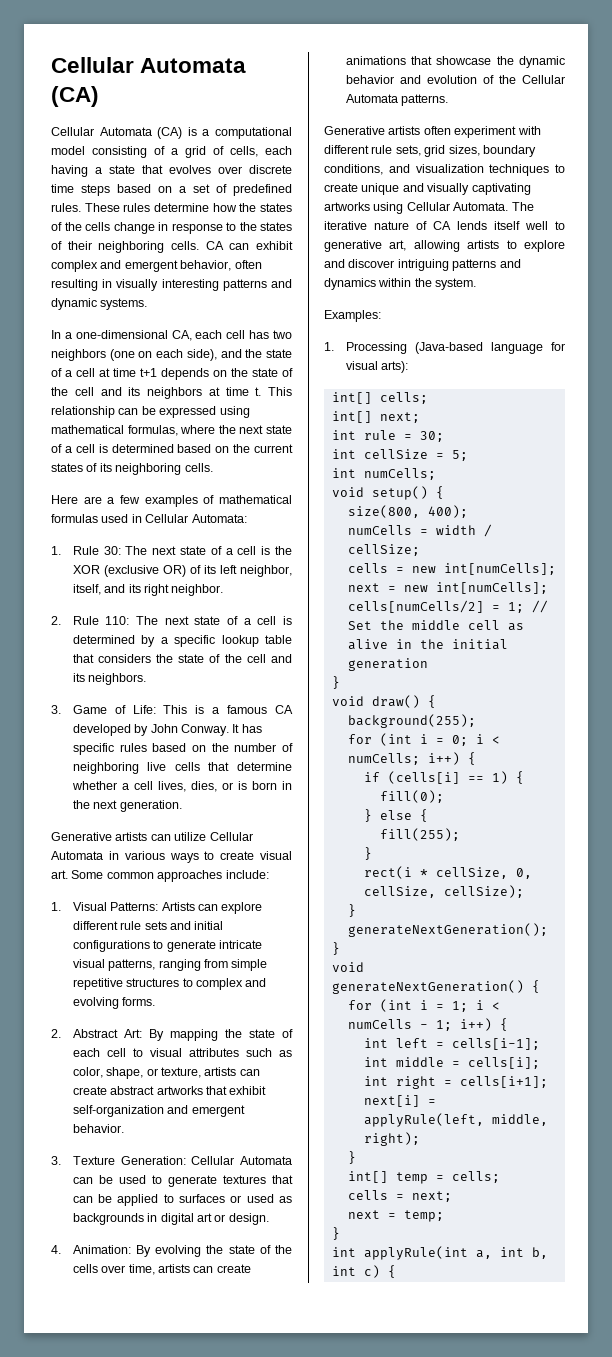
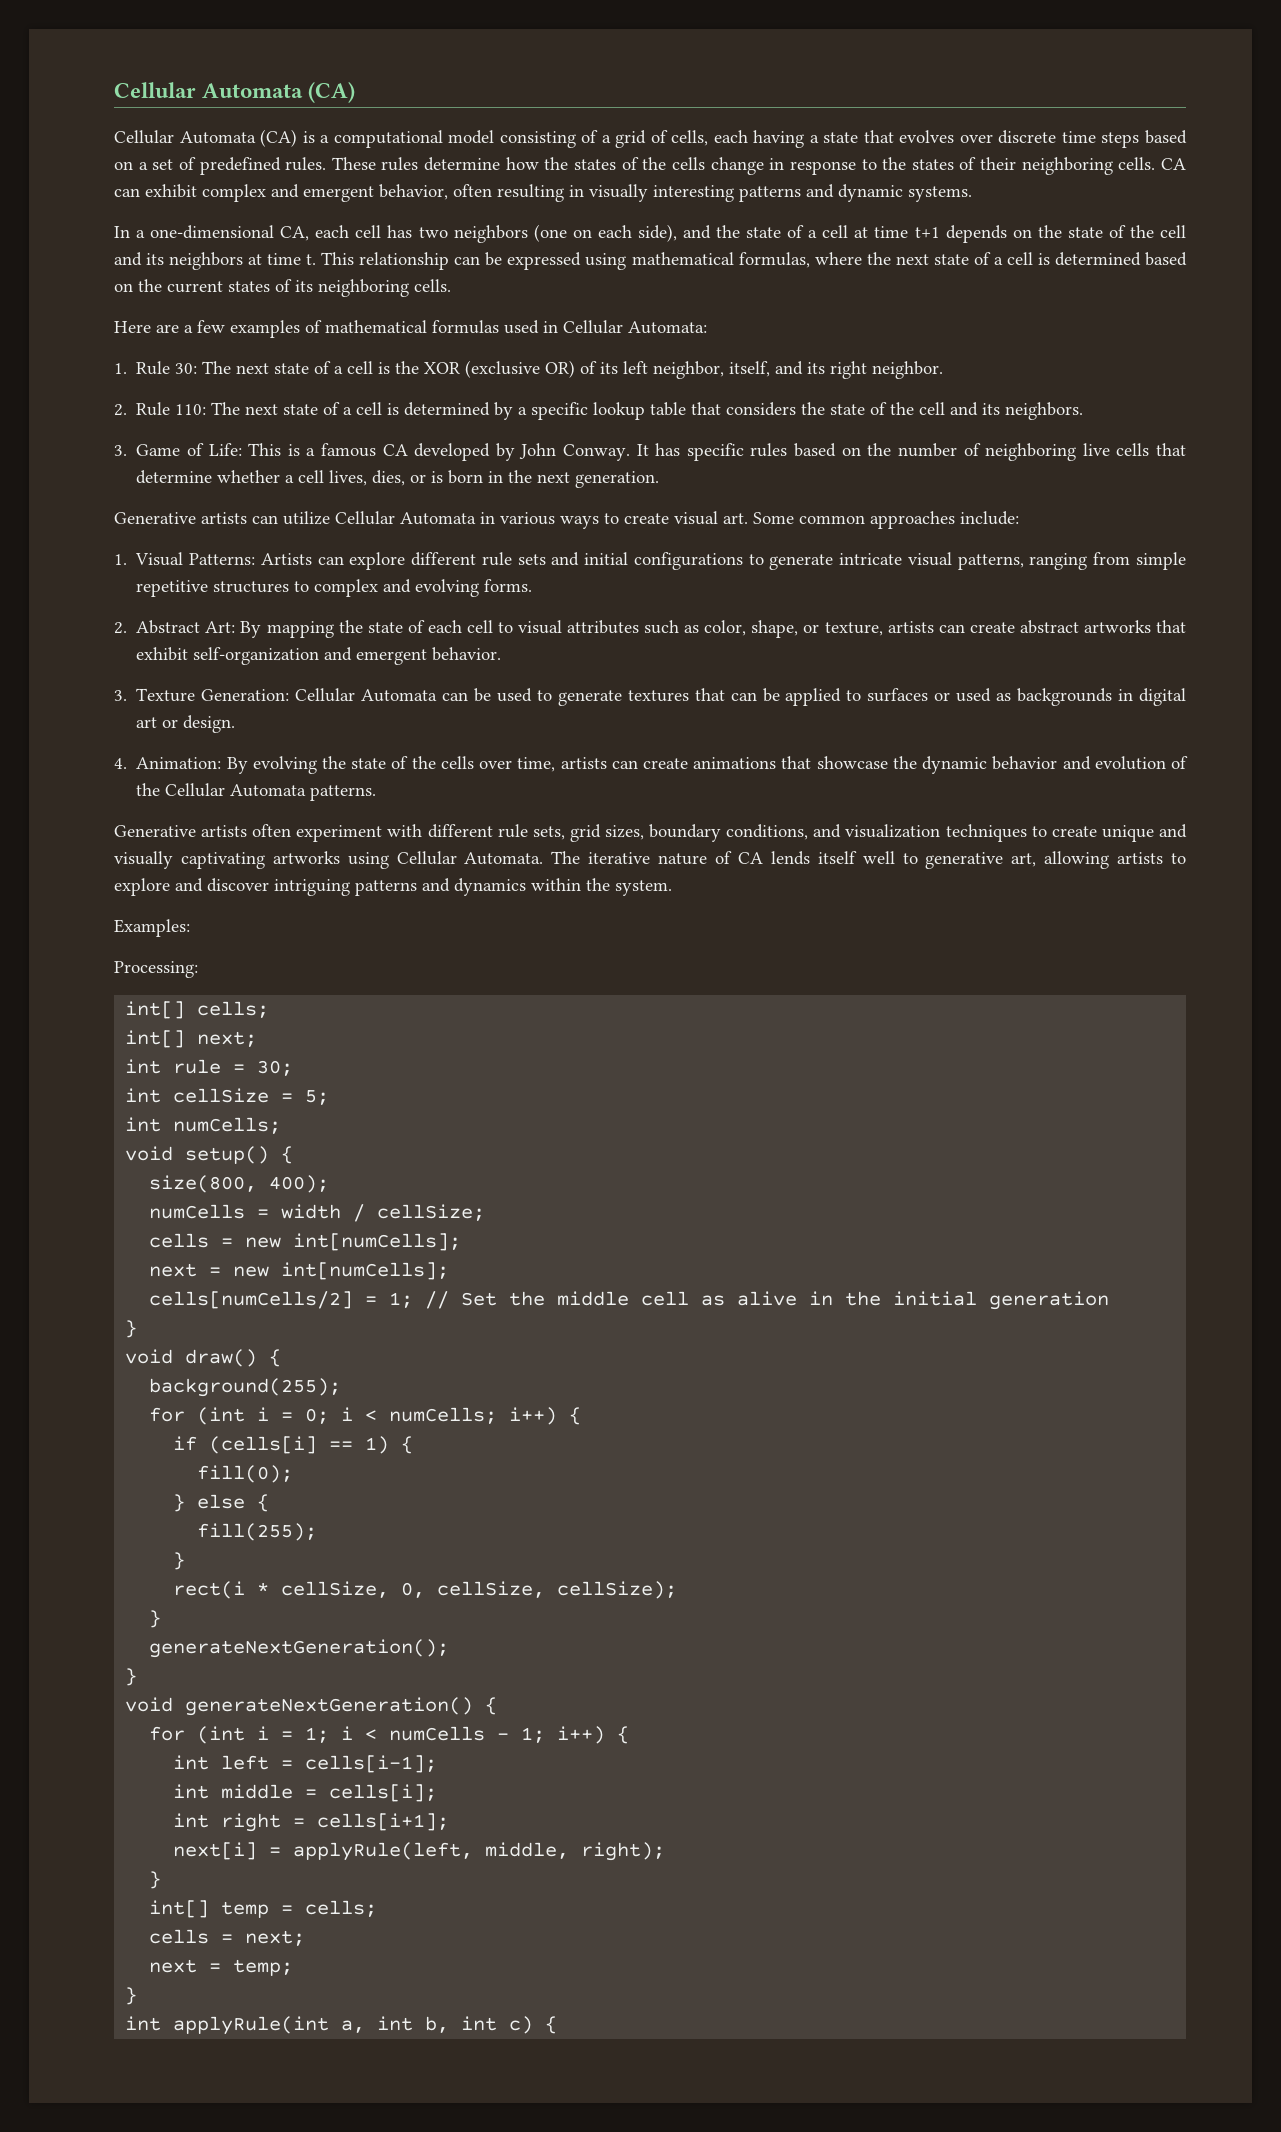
[324,342,565,354] [345,361,409,373] 1. Processing (Java-based language for visual arts): -> [114,961,198,978] Processing:

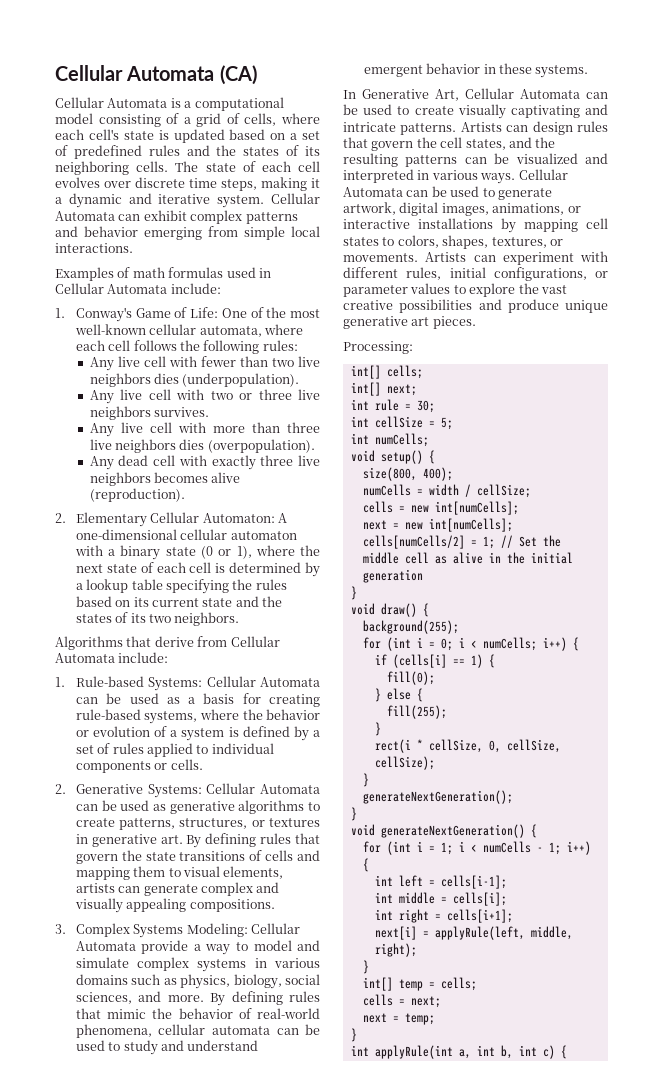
[260,129,298,147] (CA) -> (168, 103) none
[713,130,1140,148] each having a state that evolves over discrete time steps -> [281,113,321,124] [55,129,225,143] where each cell's state is updated
[285,157,1186,175] [114,184,972,202] [114,224,1186,243] [114,252,810,270] rules. These rules determine how the states of the cells change in response to the states of their neighboring cells. CA can exhibit complex and emergent behavior, often resulting in visually interesting patterns and dynamic systems. // In a one-dimensional CA, each cell has two neighbors (one on each side), and the state of a cell at time t+1 depends on the state of the cell and its neighbors at time t. This relationship can be expressed using mathematical formulas, -> [148,145,320,156] [55,161,320,175] [55,177,320,191] [55,193,320,208] [55,210,298,224] [55,226,320,240] [55,243,133,253] [55,267,271,281] [55,283,221,294] [55,307,320,322] [74,324,304,337] [75,340,298,354] [89,356,320,371] [89,373,300,387] [89,389,320,404] [89,406,210,420] [89,422,320,437] [89,439,315,453] [89,455,321,470] [89,472,241,486] [89,488,185,502] [55,512,288,527] [75,529,297,540] [74,545,252,560] rules and the states of its neighboring cells. The state of each cell evolves over discrete time steps, making it a dynamic and iterative system. Cellular Automata can exhibit complex patterns and behavior emerging from simple local interactions. // Examples of math formulas used in Cellular Automata include: // 1. Conway's Game of Life: One of the most well-known cellular automata, where each cell follows the following rules: // Any live cell with fewer than two live neighbors dies (underpopulation). // Any live cell with two or three live neighbors survives. // Any live cell with more than three live neighbors dies (overpopulation). // Any dead cell with exactly three live neighbors becomes alive (reproduction). // 2. Elementary Cellular Automaton: A one-dimensional cellular automaton with a binary state (0 or 1),
[993,252,1188,266] [114,279,451,297] [114,320,707,338] [114,360,944,379] [114,402,353,416] a cell is determined based on the current states of its neighboring cells. // Here are a few examples of mathematical formulas used in Cellular Automata: // 1. Rule 30: The next state of a cell is the XOR (exclusive OR) of its left neighbor, itself, and its right neighbor. // 2. Rule 110: The next state of a -> [156,562,186,573] each
[531,402,589,420] specific -> (83, 586) none
[691,402,1084,420] [114,443,1187,461] [136,470,660,488] [114,511,1019,529] [114,552,1186,570] [136,579,533,597] [114,620,1186,638] [136,647,502,665] [114,688,290,702] that considers the state of the cell and its neighbors. // 3. Game of Life: This is a famous CA developed by John Conway. It has specific rules based on the number of neighboring live cells that determine whether a cell lives, dies, or is born in the next generation. // Generative artists can utilize Cellular Automata in various ways to create visual art. Some common approaches include: // 1. Visual Patterns: Artists can explore different rule sets and initial configurations to generate intricate visual patterns, ranging from simple repetitive structures to complex and evolving forms. // 2. Abstract Art: By mapping the state of each cell to visual attributes such as color, shape, or texture, artists can create abstract artworks that exhibit self-organization and emergent behavior. // 3. Texture Generation: -> [166,579,287,594] [75,596,283,607] [75,612,240,626] [55,636,280,650] [55,652,169,663] [55,676,320,691] [75,693,320,707] [75,709,320,724] [75,726,320,741] [75,743,274,757] [75,759,203,773] [55,783,320,798] [75,800,320,814] [75,818,320,830] [75,833,321,848] [75,850,321,864] [75,866,284,880] [75,882,280,896] [74,898,275,913] [55,923,301,938] [75,940,320,955] [75,957,320,972] [75,974,320,989] [75,991,320,1006] [75,1008,320,1019] [75,1024,320,1038] [75,1040,259,1055] [363,63,589,78] [343,88,608,101] [343,104,608,119] [343,121,608,135] [343,137,556,151] [343,153,608,167] [343,169,516,184] specifying the rules based on its current state and the states of its two neighbors. // Algorithms that derive from Cellular Automata include: // 1. Rule-based Systems: Cellular Automata can be used as a basis for creating rule-based systems, where the behavior or evolution of a system is defined by a set of rules applied to individual components or cells. // 2. Generative Systems: Cellular Automata can be used as generative algorithms to create patterns, structures, or textures in generative art. By defining rules that govern the state transitions of cells and mapping them to visual elements, artists can generate complex and visually appealing compositions. // 3. Complex Systems Modeling: Cellular Automata provide a way to model and simulate complex systems in various domains such as physics, biology, social sciences, and more. By defining rules that mimic the behavior of real-world phenomena, cellular automata can be used to study and understand emergent behavior in these systems. // In Generative Art, Cellular Automata can be used to create visually captivating and intricate patterns. Artists can design rules that govern the cell states, and the resulting patterns can be visualized and interpreted in various ways.
[627,688,1186,706] [136,715,236,733] [114,756,1189,774] [136,783,377,801] [114,824,1187,842] [114,851,1187,869] [114,878,672,896] [114,919,190,937] textures that can be applied to surfaces or used as backgrounds in digital art or design. // 4. Animation: By evolving the state of the cells over time, artists can create animations that showcase the dynamic behavior and evolution of the Cellular Automata patterns. // Generative artists often experiment with different rule sets, grid sizes, boundary conditions, and visualization techniques to create unique and visually captivating artworks using Cellular Automata. The iterative nature of CA lends itself well to generative art, allowing artists to explore and discover intriguing patterns and dynamics within the system. // Examples: -> [343,202,581,216] [343,218,608,233] [343,235,563,249] [343,251,608,265] [343,267,608,281] [343,283,567,297] [343,299,608,313] [343,316,476,329] artwork, digital images, animations, or interactive installations by mapping cell states to colors, shapes, textures, or movements. Artists can experiment with different rules, initial configurations, or parameter values to explore the vast creative possibilities and produce unique generative art pieces.

